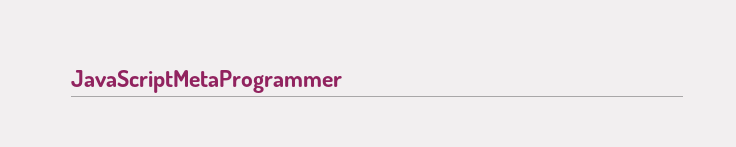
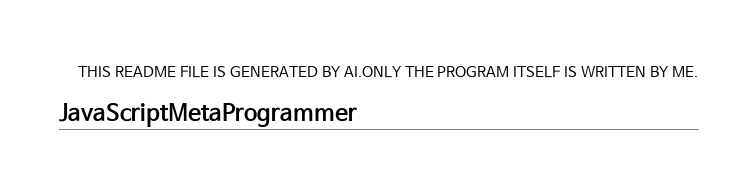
(71, 81) none -> [78,66,699,78] THIS README FILE IS GENERATED BY AI.ONLY THE PROGRAM ITSELF IS WRITTEN BY ME. //

